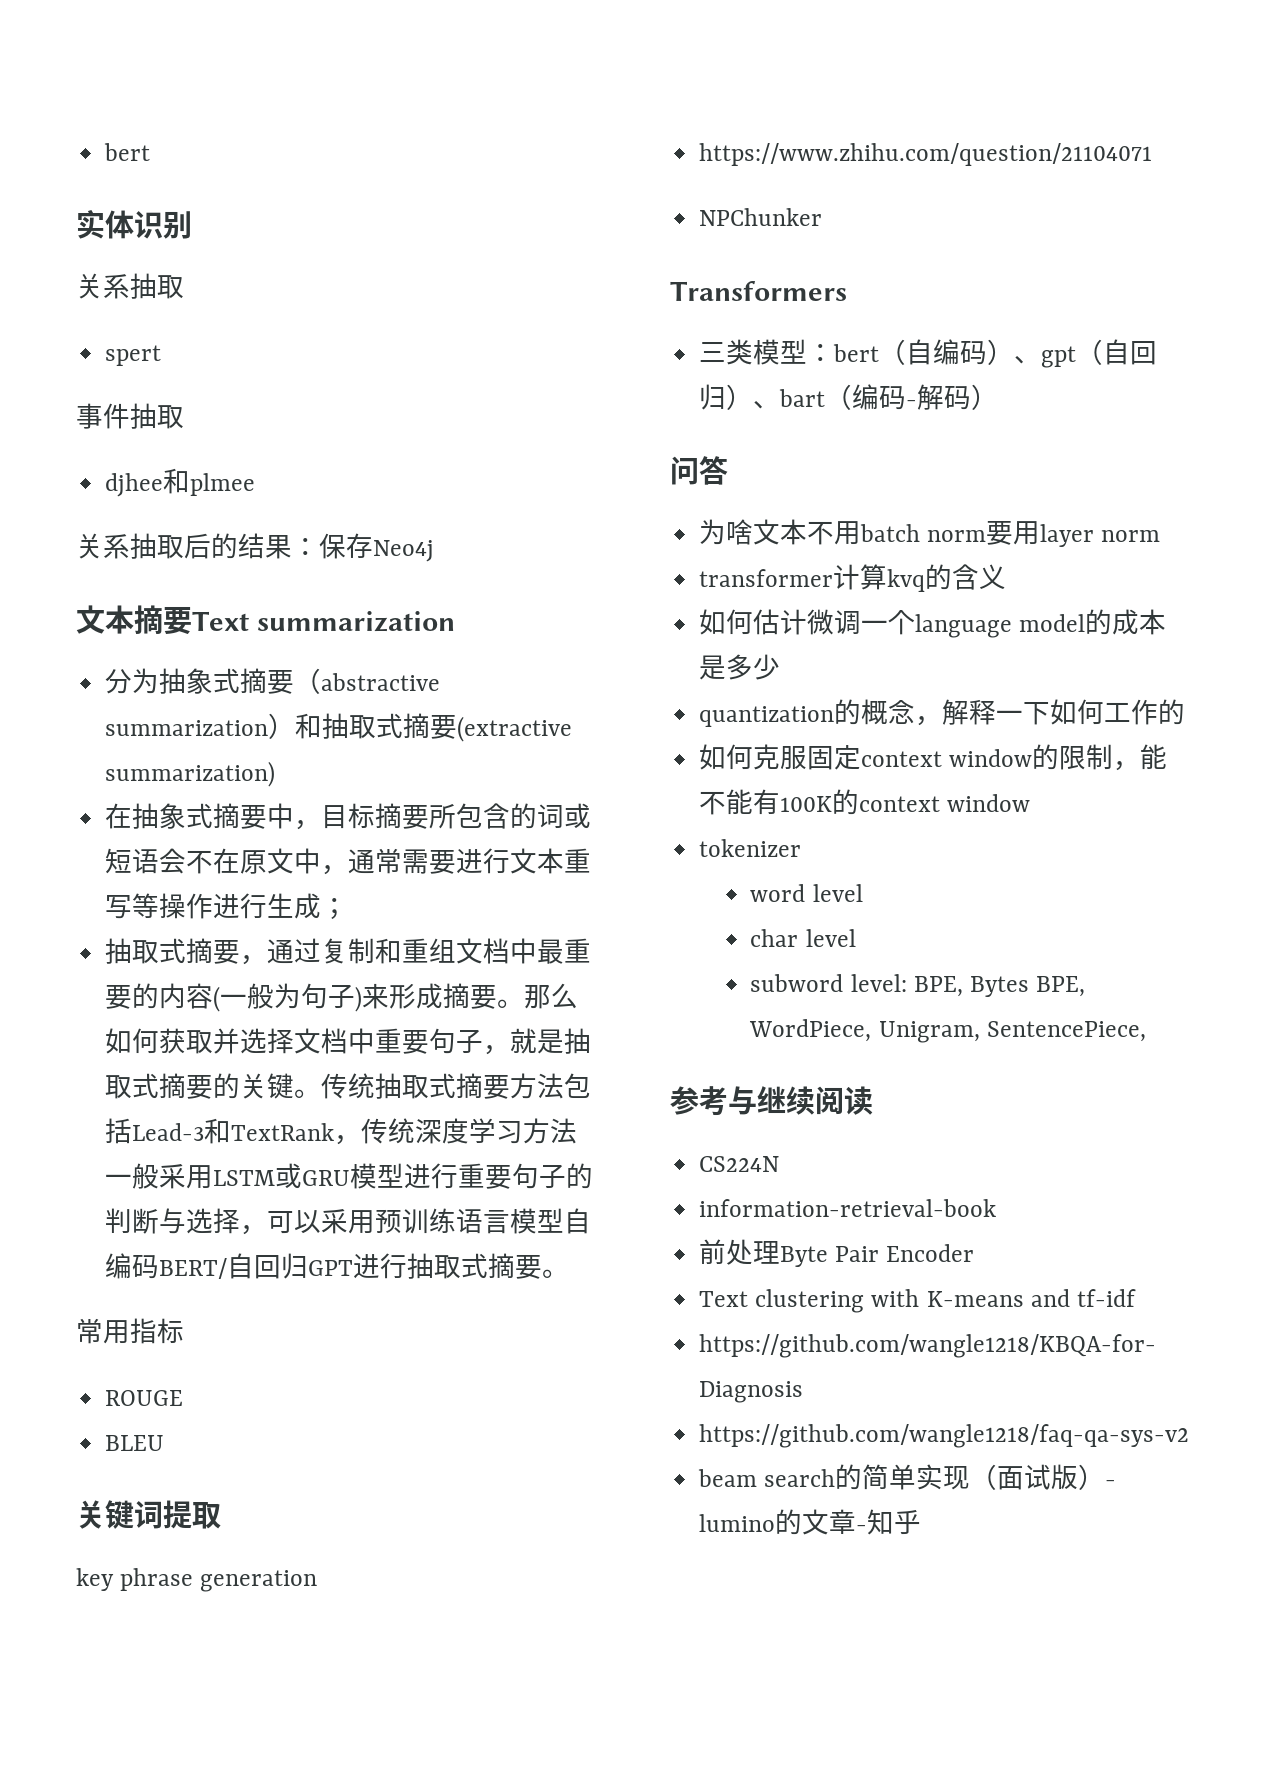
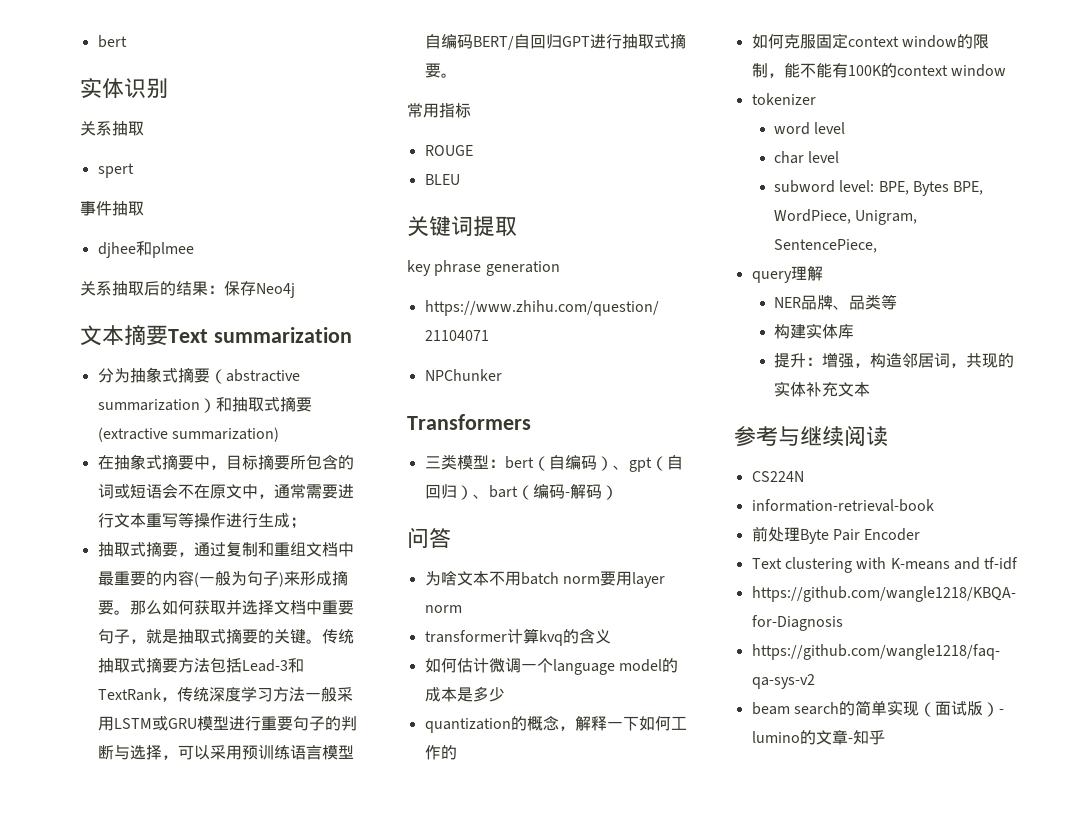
(1146, 1031) none -> [751,266,823,283] [773,294,897,310] [773,323,854,339] [773,352,1014,368] [773,381,870,397] // query理解 // NER品牌、品类等 // 构建实体库 // 提升：增强，构造邻居词，共现的实体补充文本

